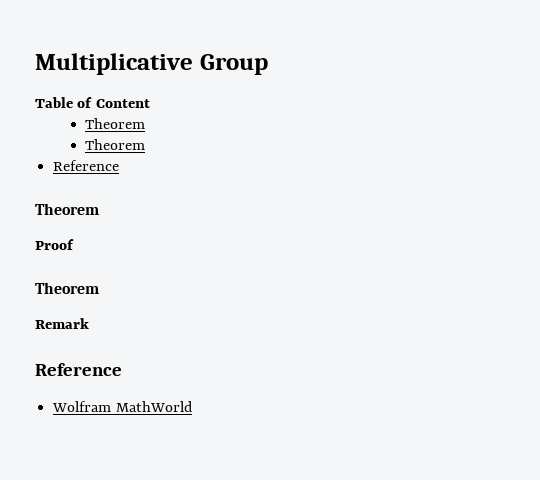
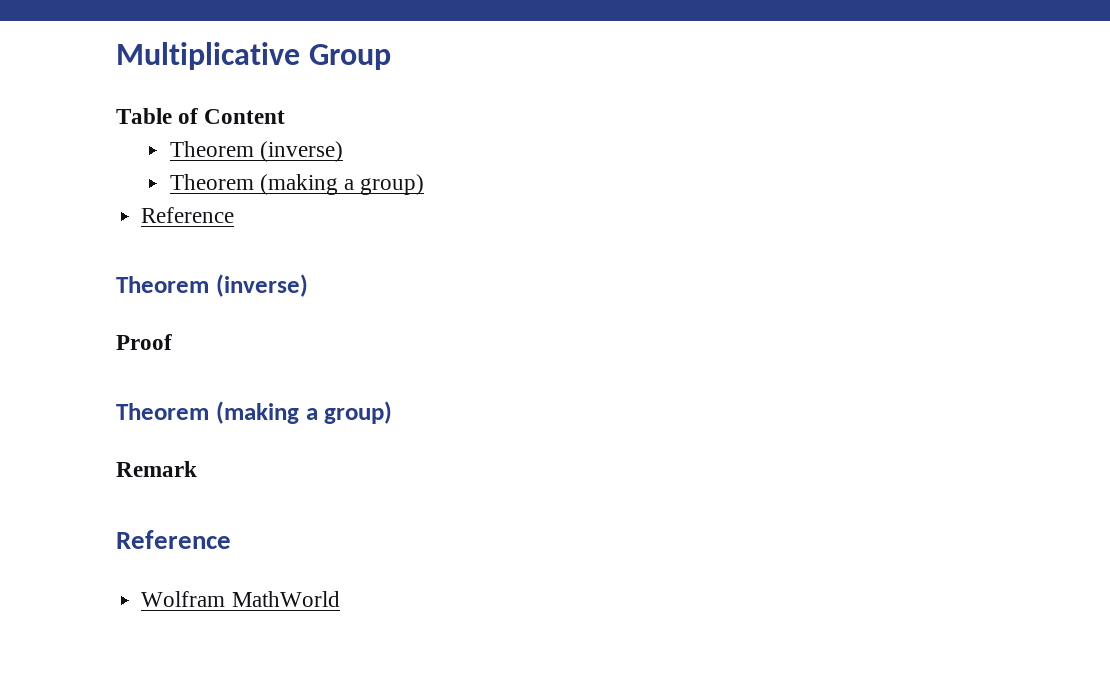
[85,139,146,150] // Theorem -> [259,141,343,162] [169,174,425,195] (inverse) // Theorem (making a group)
(99, 209) none -> [215,274,308,297] (inverse)
(99, 288) none -> [215,401,393,424] (making a group)

